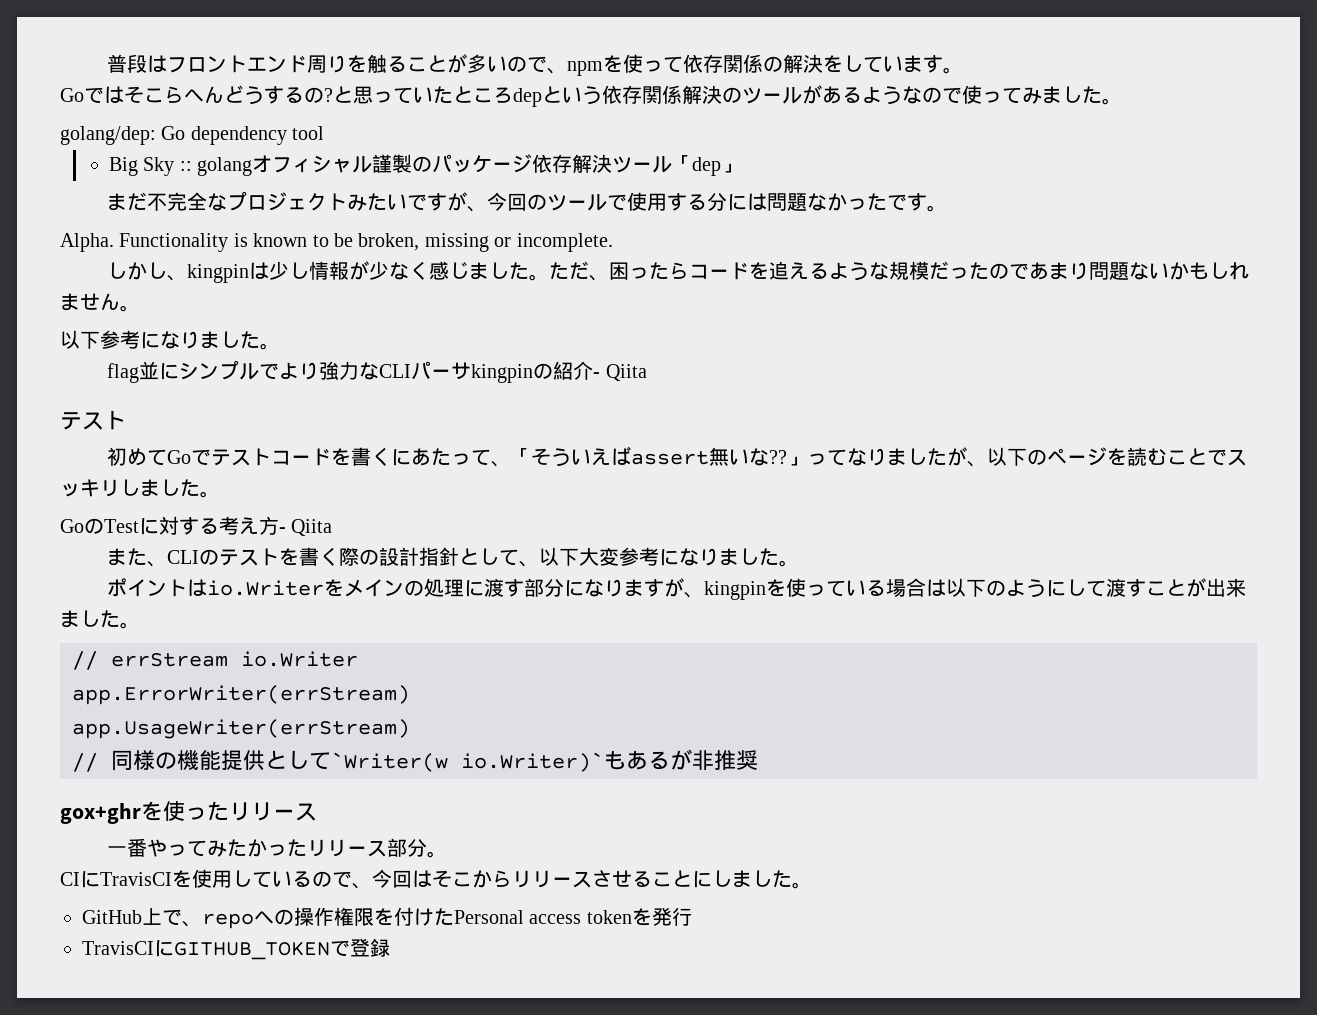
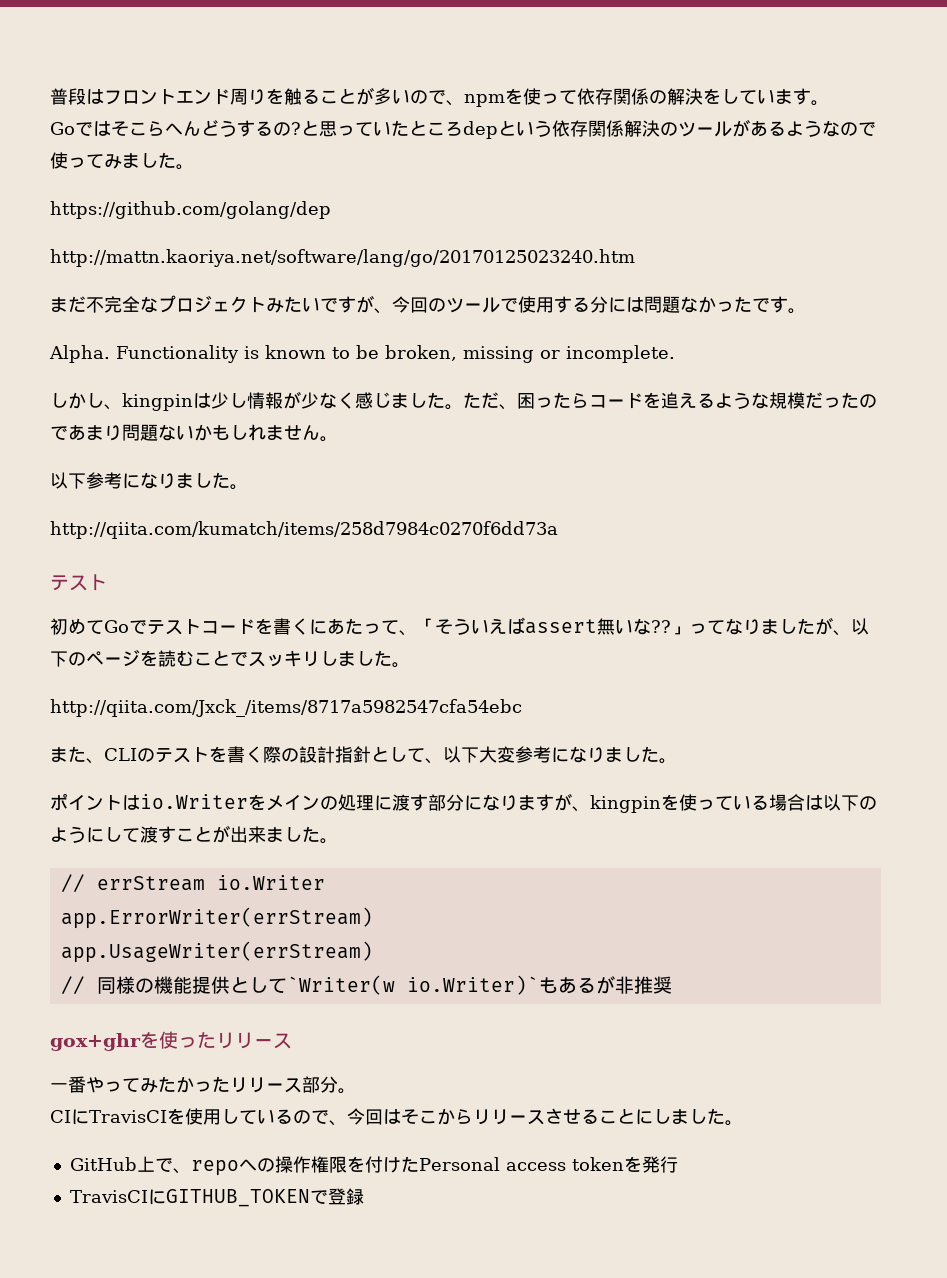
[60,126,325,145] [108,154,742,176] golang/dep: Go dependency tool // Big Sky :: golangオフィシャル謹製のパッケージ依存解決ツール「dep」 -> [50,201,331,219] [50,249,635,267] https://github.com/golang/dep // http://mattn.kaoriya.net/software/lang/go/20170125023240.htm
[107,360,647,383] flag並にシンプルでより強力なCLIパーサkingpinの紹介- Qiita -> [50,521,558,539] http://qiita.com/kumatch/items/258d7984c0270f6dd73a
[60,516,333,536] GoのTestに対する考え方- Qiita -> [50,699,522,717] http://qiita.com/Jxck_/items/8717a5982547cfa54ebc

